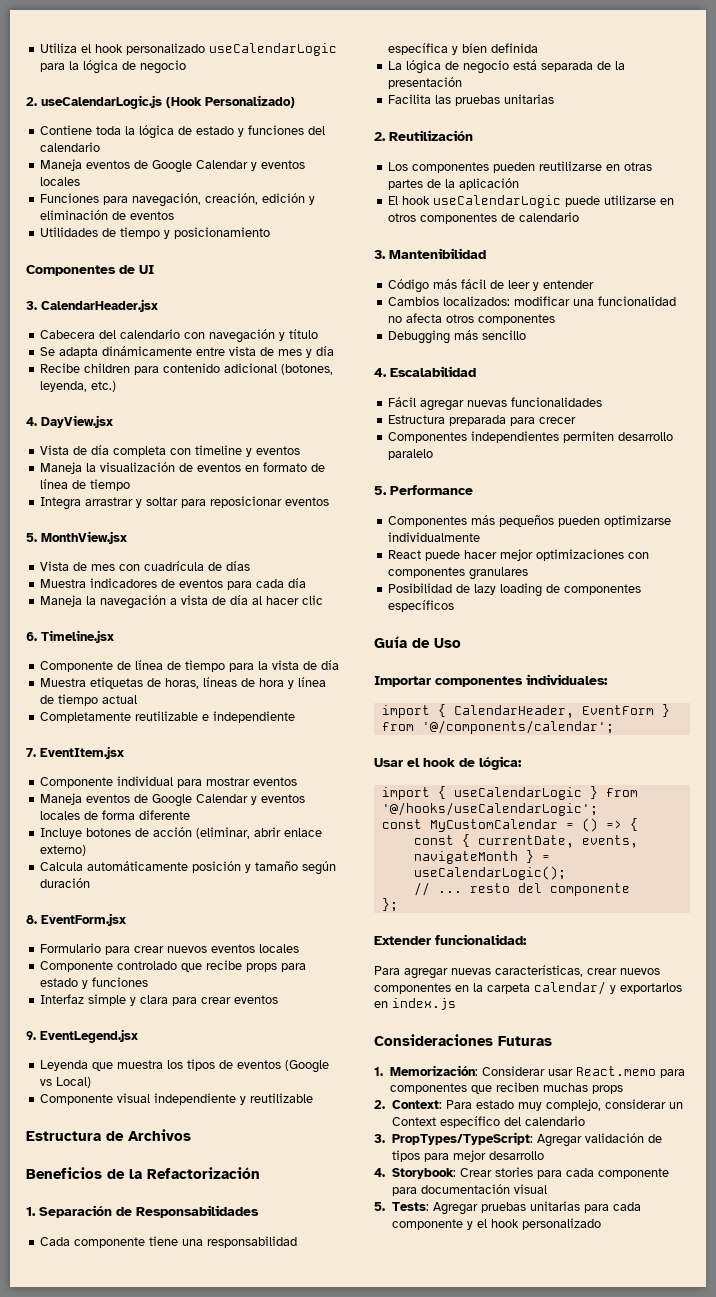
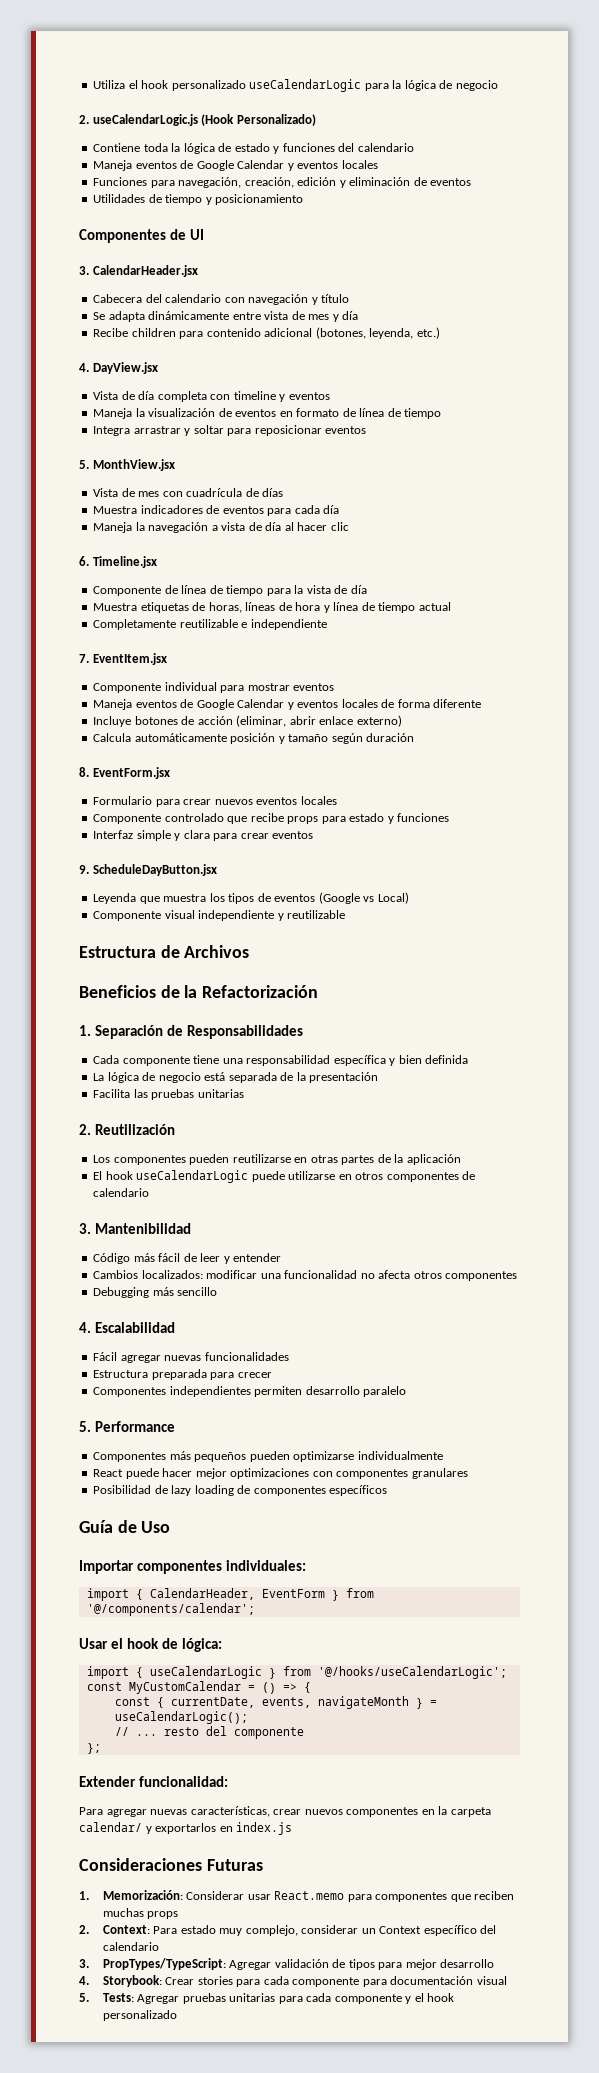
[40,1029,138,1043] EventLegend.jsx -> [92,864,217,876] ScheduleDayButton.jsx

